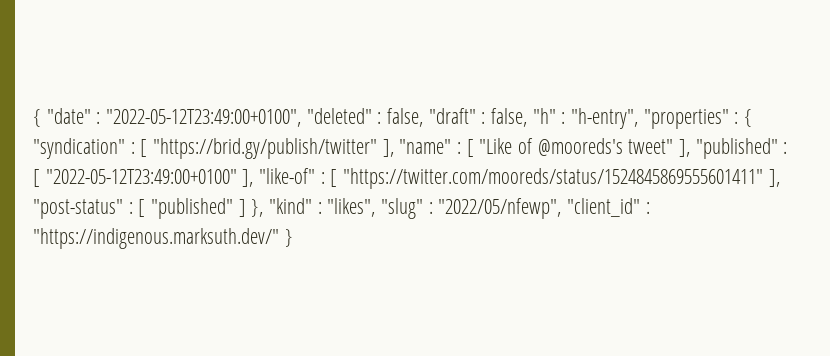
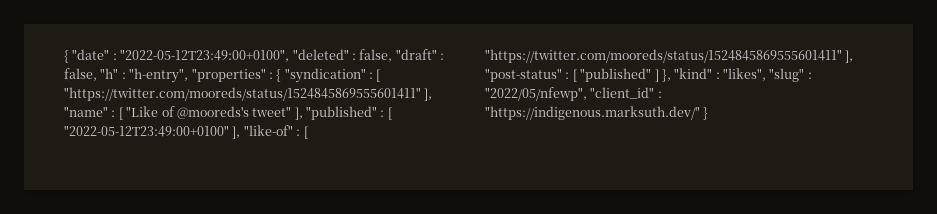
[152,138,377,159] "https://brid.gy/publish/twitter" -> [64,87,421,101] "https://twitter.com/mooreds/status/1524845869555601411"

